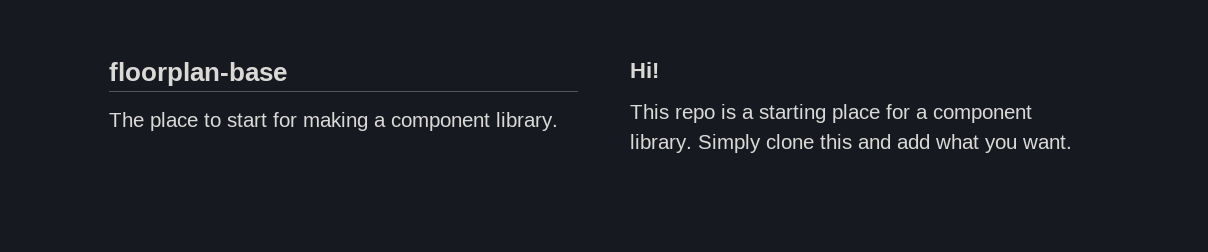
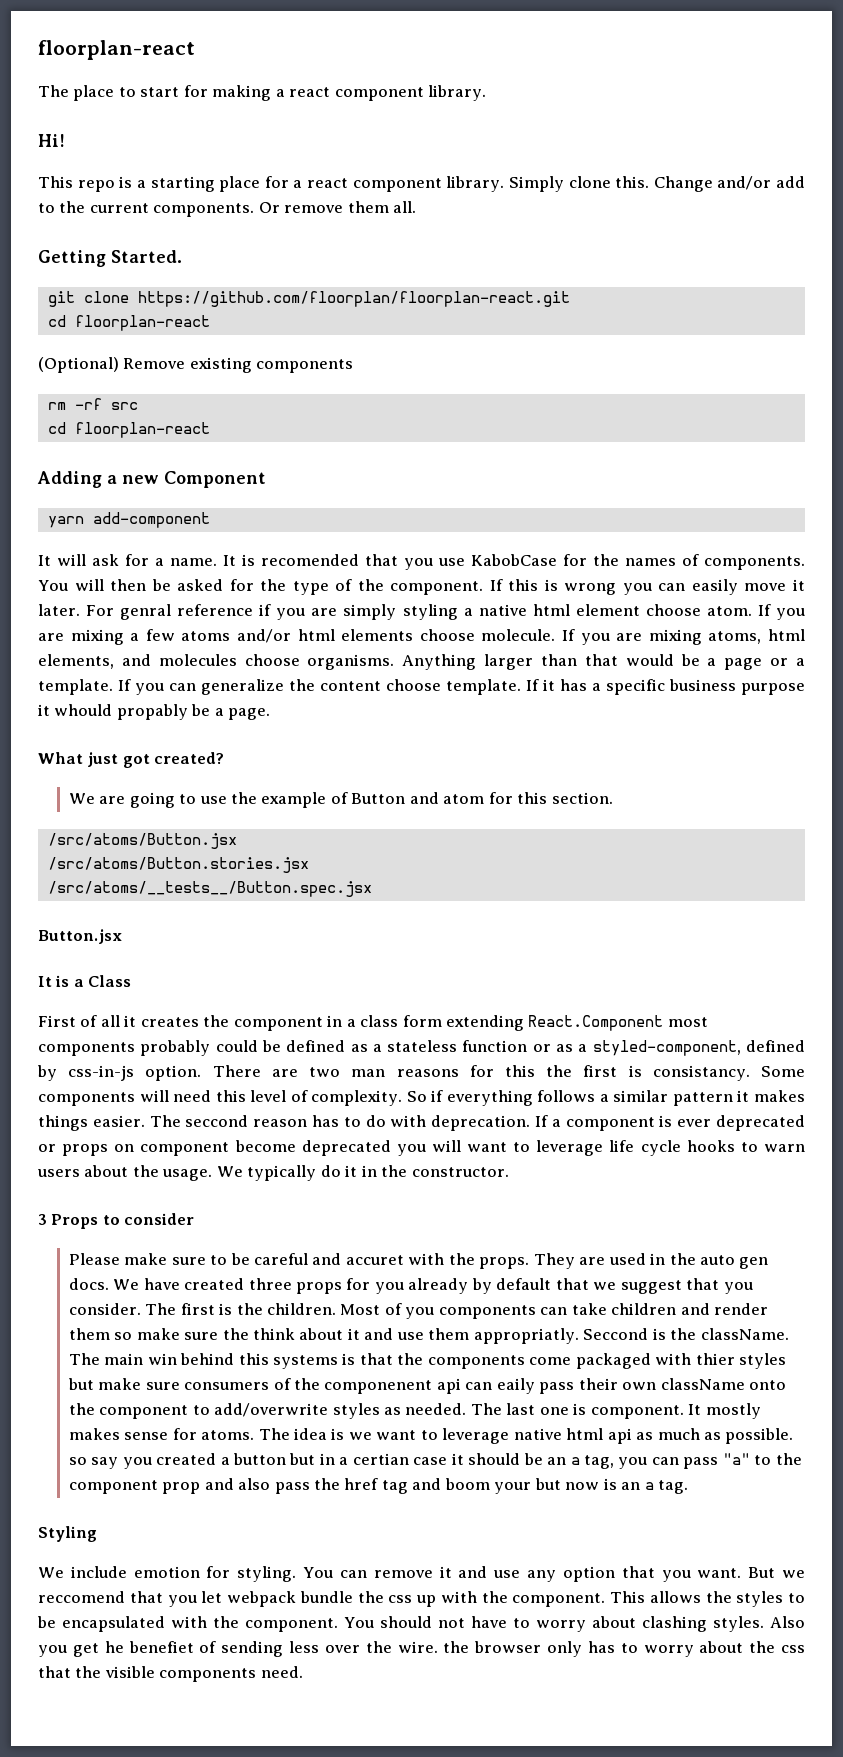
[109,62,287,86] floorplan-base -> [38,40,195,60] floorplan-react
(386, 121) none -> [289,87,331,97] react
(928, 113) none -> [307,178,348,188] react
[820,134,1072,153] this and add what you want. -> [615,176,805,192] [38,201,417,217] [38,250,182,267] [47,291,570,307] [47,315,210,331] [38,357,354,373] [47,398,138,410] [47,422,210,438] [37,471,266,488] [47,512,210,528] [38,554,805,570] [38,579,805,595] [38,604,805,620] [38,629,806,645] [38,654,806,670] [38,679,805,695] [38,704,271,720] [38,752,225,768] [68,792,613,808] [47,833,237,849] [47,857,309,873] [47,881,372,897] [38,929,122,944] [38,975,132,987] [38,1015,708,1031] [38,1040,805,1056] [37,1065,805,1081] [38,1090,805,1106] [38,1115,805,1131] [38,1140,805,1156] [37,1165,509,1181] [38,1213,195,1229] [68,1253,769,1269] [68,1278,753,1294] [68,1303,769,1319] [68,1328,789,1344] [68,1353,787,1369] [67,1378,787,1394] [68,1403,761,1419] [68,1428,794,1444] [68,1453,802,1469] [68,1478,688,1494] [38,1526,97,1542] [38,1566,805,1582] [38,1591,805,1607] [37,1616,805,1632] [38,1641,806,1657] [38,1666,303,1682] this. Change and/or add to the current components. Or remove them all. // Getting Started. // git clone https://github.com/floorplan/floorplan-react.git // cd floorplan-react // (Optional) Remove existing components // rm -rf src // cd floorplan-react // Adding a new Component // yarn add-component // It will ask for a name. It is recomended that you use KabobCase for the names of components. You will then be asked for the type of the component. If this is wrong you can easily move it later. For genral reference if you are simply styling a native html element choose atom. If you are mixing a few atoms and/or html elements choose molecule. If you are mixing atoms, html elements, and molecules choose organisms. Anything larger than that would be a page or a template. If you can generalize the content choose template. If it has a specific business purpose it whould propably be a page. // What just got created? // We are going to use the example of Button and atom for this section. // /src/atoms/Button.jsx // /src/atoms/Button.stories.jsx // /src/atoms/__tests__/Button.spec.jsx // Button.jsx // It is a Class // First of all it creates the component in a class form extending React.Component most components probably could be defined as a stateless function or as a styled-component, defined by css-in-js option. There are two man reasons for this the first is consistancy. Some components will need this level of complexity. So if everything follows a similar pattern it makes things easier. The seccond reason has to do with deprecation. If a component is ever deprecated or props on component become deprecated you will want to leverage life cycle hooks to warn users about the usage. We typically do it in the constructor. // 3 Props to consider // Please make sure to be careful and accuret with the props. They are used in the auto gen docs. We have created three props for you already by default that we suggest that you consider. The first is the children. Most of you components can take children and render them so make sure the think about it and use them appropriatly. Seccond is the className. The main win behind this systems is that the components come packaged with thier styles but make sure consumers of the componenent api can eaily pass their own className onto the component to add/overwrite styles as needed. The last one is component. It mostly makes sense for atoms. The idea is we want to leverage native html api as much as possible. so say you created a button but in a certian case it should be an a tag, you can pass "a" to the component prop and also pass the href tag and boom your but now is an a tag. // Styling // We include emotion for styling. You can remove it and use any option that you want. But we reccomend that you let webpack bundle the css up with the component. This allows the styles to be encapsulated with the component. You should not have to worry about clashing styles. Also you get he benefiet of sending less over the wire. the browser only has to worry about the css that the visible components need.

